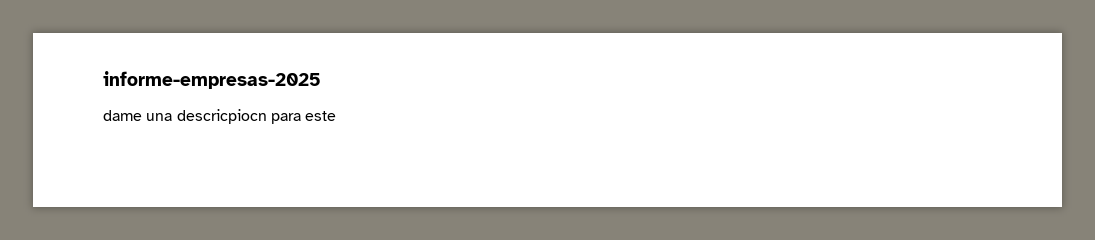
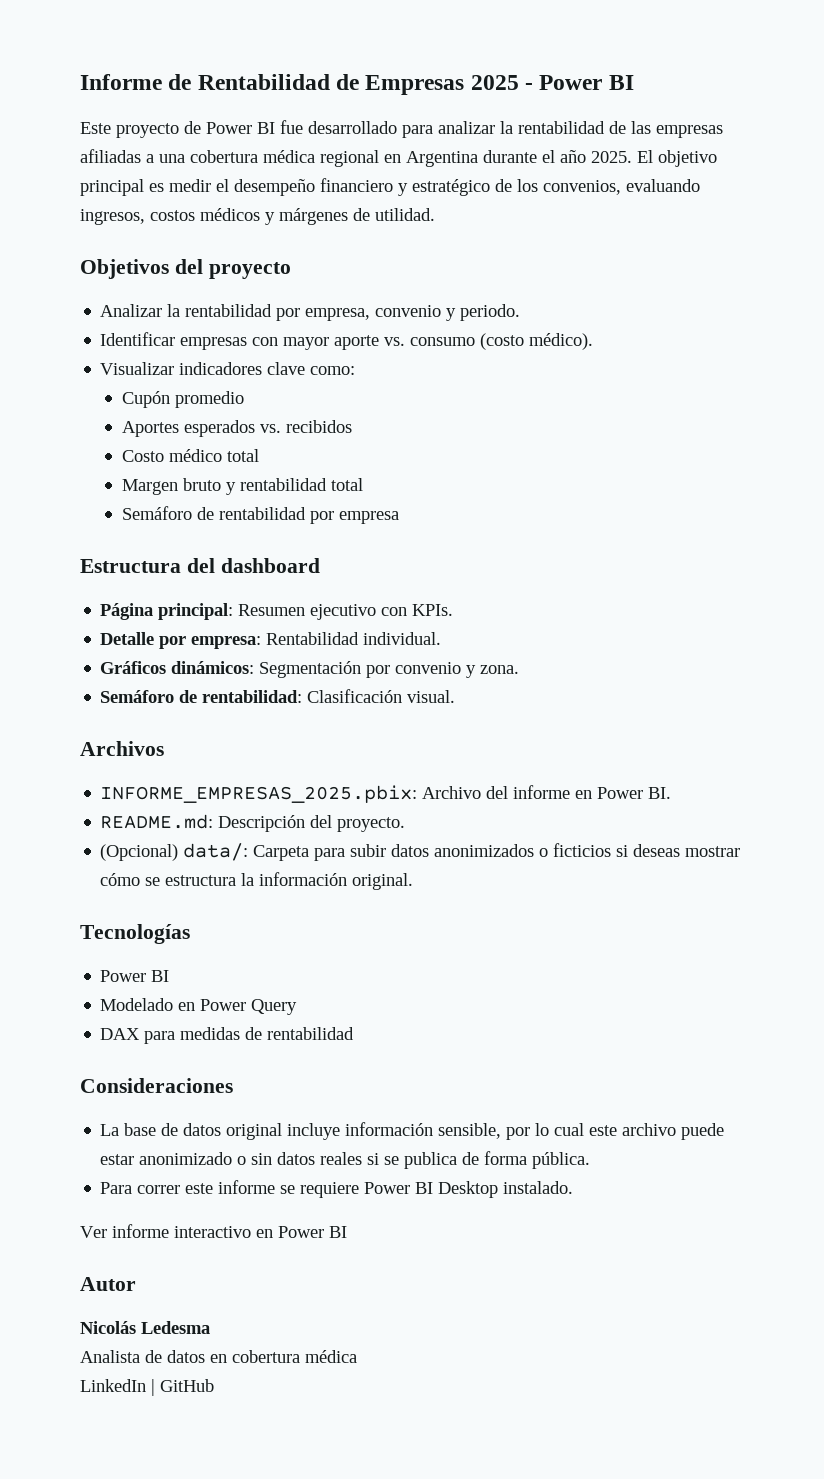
[103,71,321,89] [103,109,337,124] informe-empresas-2025 // dame una descricpiocn para este -> [80,74,634,95] [80,120,723,138] [80,149,717,167] [80,178,700,196] [80,208,435,225] [80,259,291,279] [100,304,521,321] [100,332,594,350] [100,362,356,375] [121,391,244,408] [121,420,352,437] [121,449,259,462] [121,478,363,495] [121,506,399,524] [80,558,320,573] [100,603,454,620] [100,632,442,649] [100,661,520,678] [100,689,456,703] [80,741,164,756] [100,785,672,803] [100,814,406,832] [100,843,741,861] [100,872,414,890] [80,924,190,944] [100,970,170,982] [100,998,298,1015] [100,1027,355,1044] [80,1078,233,1093] [100,1122,725,1140] [100,1151,591,1169] [100,1180,574,1198] [80,1224,347,1238] [80,1277,136,1291] [80,1321,210,1334] [80,1350,357,1363] [80,1379,214,1396] Informe de Rentabilidad de Empresas 2025 - Power BI // Este proyecto de Power BI fue desarrollado para analizar la rentabilidad de las empresas afiliadas a una cobertura médica regional en Argentina durante el año 2025. El objetivo principal es medir el desempeño financiero y estratégico de los convenios, evaluando ingresos, costos médicos y márgenes de utilidad. // Objetivos del proyecto // Analizar la rentabilidad por empresa, convenio y periodo. // Identificar empresas con mayor aporte vs. consumo (costo médico). // Visualizar indicadores clave como: // Cupón promedio // Aportes esperados vs. recibidos // Costo médico total // Margen bruto y rentabilidad total // Semáforo de rentabilidad por empresa // Estructura del dashboard // Página principal: Resumen ejecutivo con KPIs. // Detalle por empresa: Rentabilidad individual. // Gráficos dinámicos: Segmentación por convenio y zona. // Semáforo de rentabilidad: Clasificación visual. // Archivos // INFORME_EMPRESAS_2025.pbix: Archivo del informe en Power BI. // README.md: Descripción del proyecto. // (Opcional) data/: Carpeta para subir datos anonimizados o ficticios si deseas mostrar cómo se estructura la información original. // Tecnologías // Power BI // Modelado en Power Query // DAX para medidas de rentabilidad // Consideraciones // La base de datos original incluye información sensible, por lo cual este archivo puede estar anonimizado o sin datos reales si se publica de forma pública. // Para correr este informe se requiere Power BI Desktop instalado. // Ver informe interactivo en Power BI // Autor // Nicolás Ledesma // Analista de datos en cobertura médica // LinkedIn | GitHub

